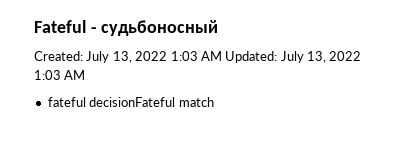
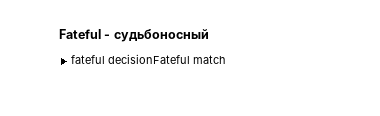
[34,51,362,63] [34,70,86,80] // Created: July 13, 2022 1:03 AM Updated: July 13, 2022 1:03 AM -> (209, 35) none

